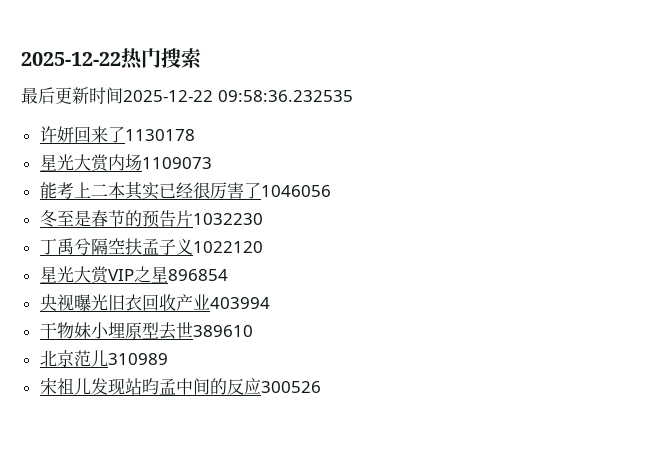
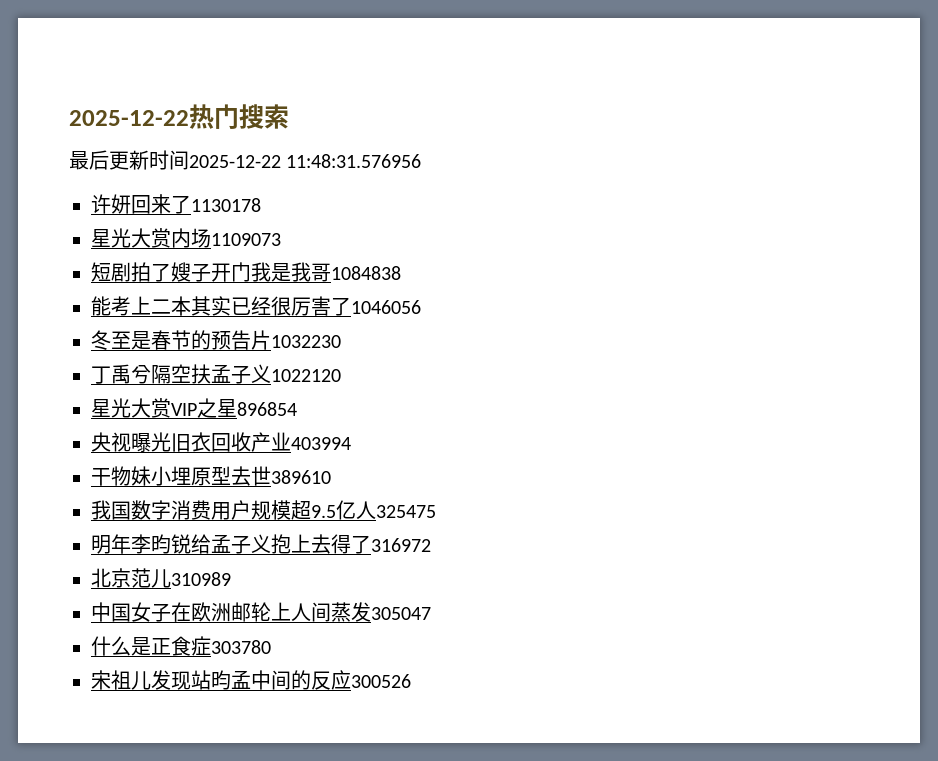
[217,90,353,102] 09:58:36.232535 -> [286,154,422,168] 11:48:31.576956
(212, 163) none -> [91,262,401,282] // 短剧拍了嫂子开门我是我哥1084838
[39,350,168,367] 北京范儿310989 -> [91,500,436,520] [91,534,431,554] [91,568,231,588] [91,602,431,622] [91,636,271,656] 我国数字消费用户规模超9.5亿人325475 // 明年李昀锐给孟子义抱上去得了316972 // 北京范儿310989 // 中国女子在欧洲邮轮上人间蒸发305047 // 什么是正食症303780

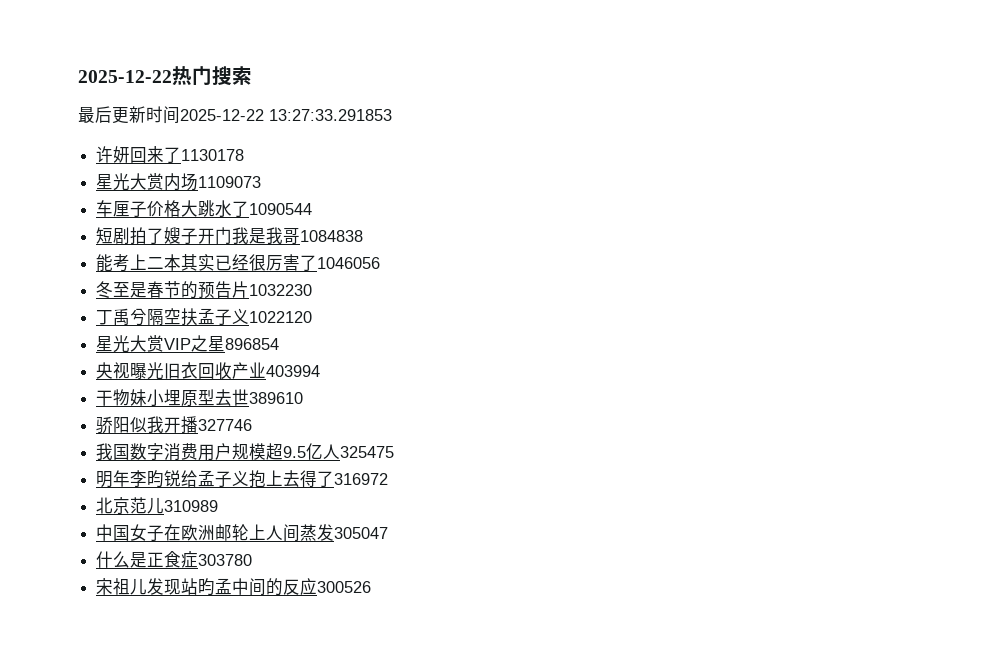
[286,154,422,168] 11:48:31.576956 -> [269,109,392,121] 13:27:33.291853
(281, 239) none -> [96,200,313,218] // 车厘子价格大跳水了1090544
(331, 477) none -> [96,416,253,434] // 骄阳似我开播327746

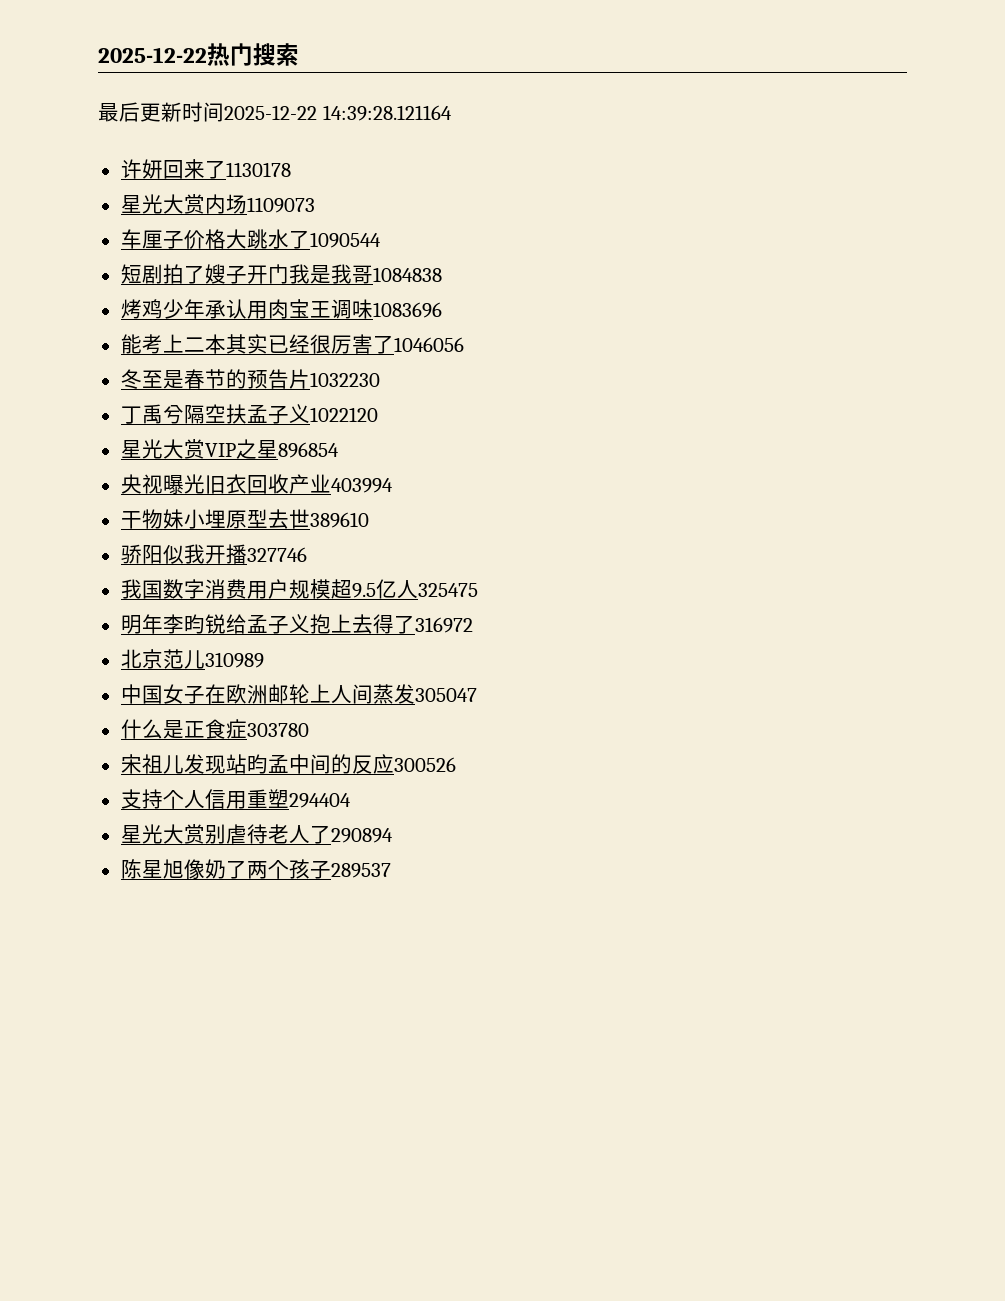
[269,109,392,121] 13:27:33.291853 -> [322,105,452,121] 14:39:28.121164
(364, 236) none -> [120,299,442,319] // 烤鸡少年承认用肉宝王调味1083696
(372, 587) none -> [120,789,351,809] [120,824,393,844] [120,859,391,879] // 支持个人信用重塑294404 // 星光大赏别虐待老人了290894 // 陈星旭像奶了两个孩子289537

